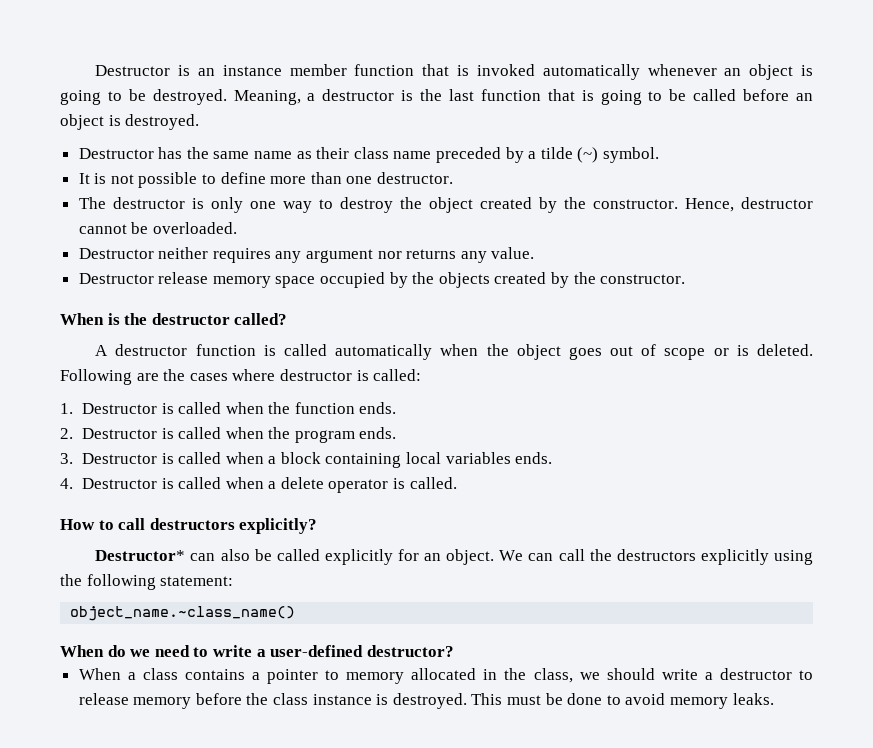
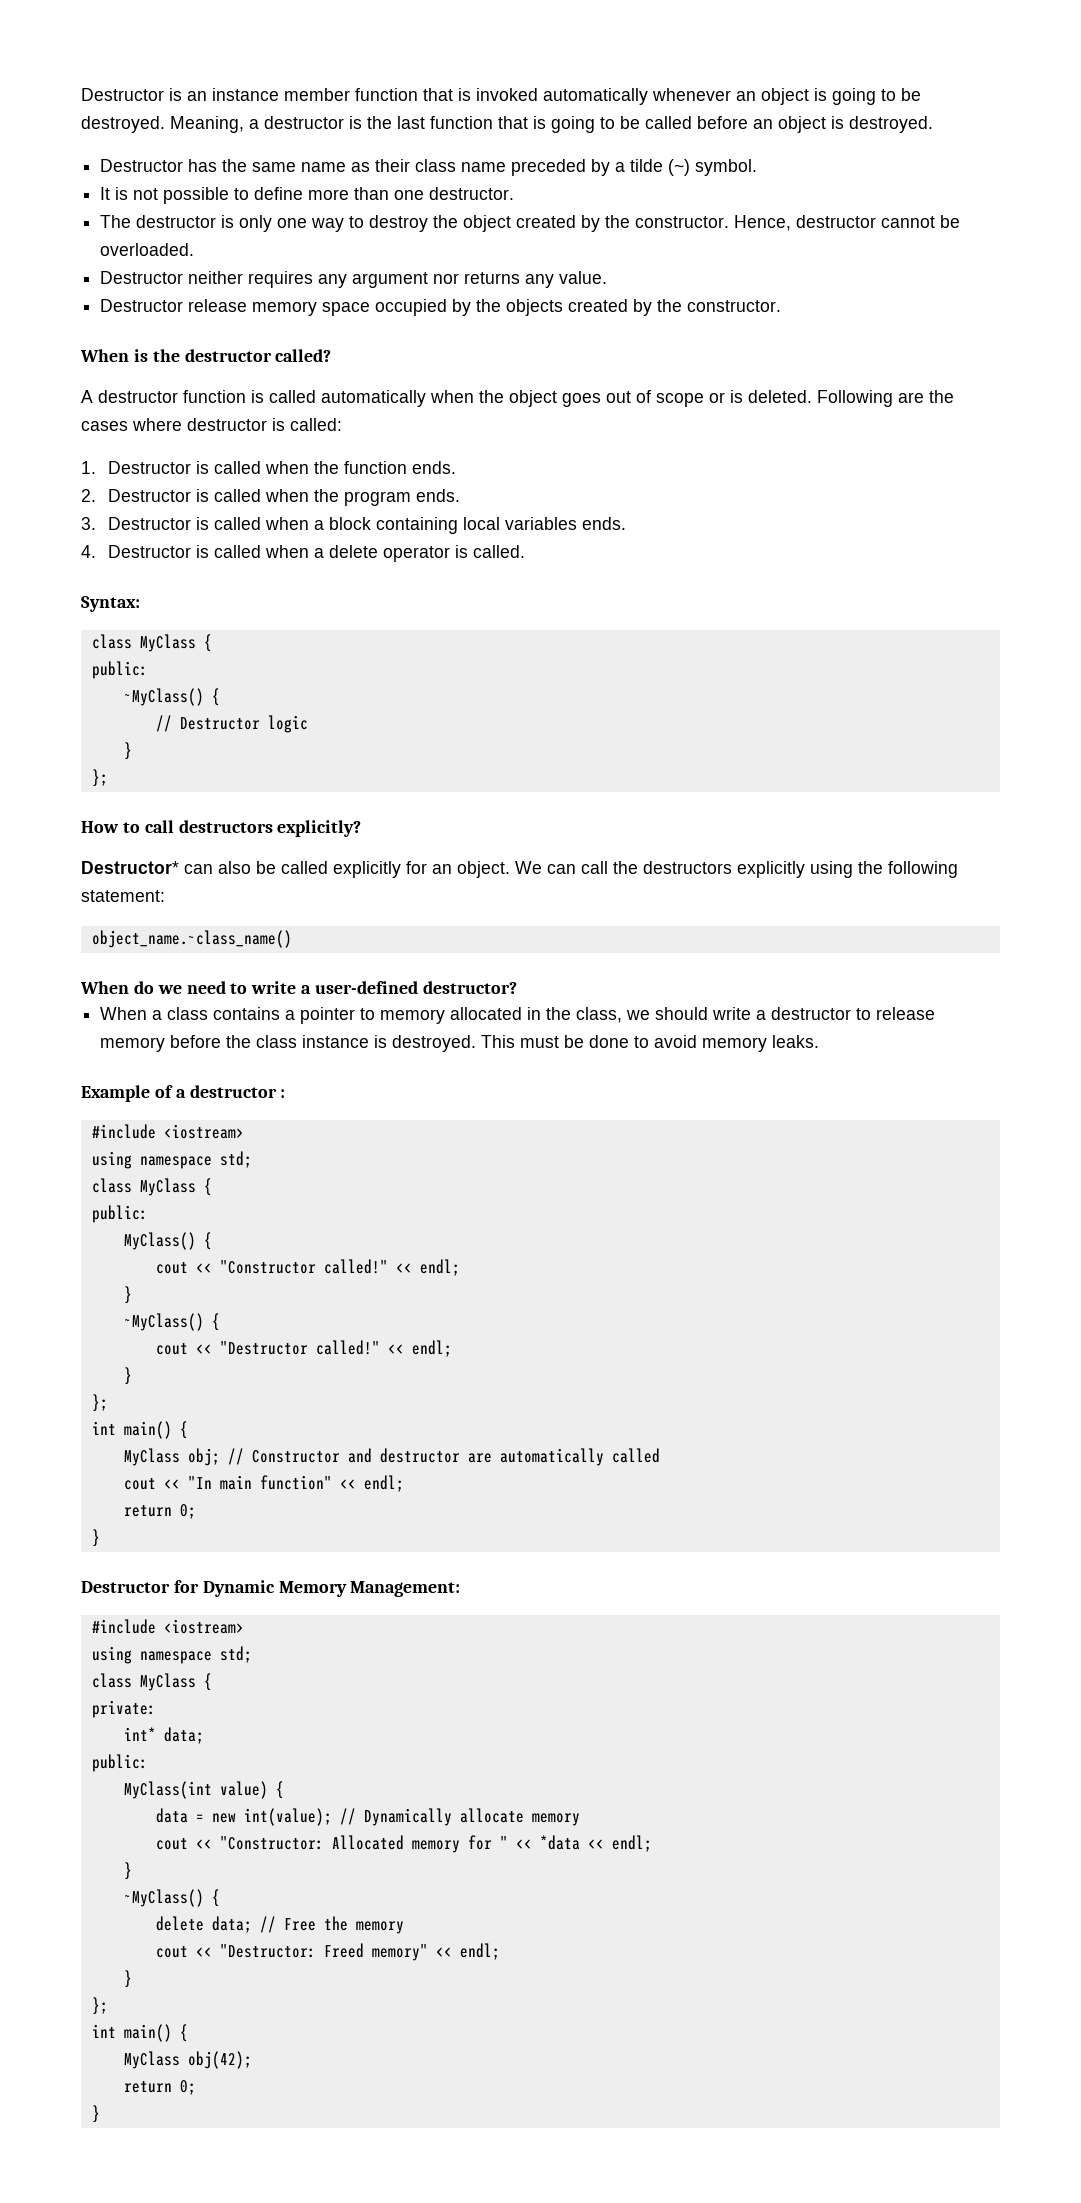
(457, 483) none -> [81,596,140,612] [91,634,212,652] [91,661,148,679] [123,688,220,706] [155,715,308,733] [123,742,132,760] [91,769,108,787] // Syntax: // class MyClass { // public: // ~MyClass() { // // Destructor logic // } // };
(774, 699) none -> [81,1085,286,1102] [91,1124,244,1139] [91,1151,252,1169] [91,1178,212,1196] [91,1205,148,1223] [123,1232,212,1250] [155,1259,460,1276] [123,1286,132,1304] [123,1313,220,1331] [155,1340,452,1357] [123,1367,132,1385] [91,1394,108,1412] [91,1421,188,1439] [123,1448,660,1466] [123,1475,404,1492] [123,1504,196,1519] [91,1529,100,1547] [81,1580,461,1597] [91,1619,244,1634] [91,1646,252,1664] [91,1673,212,1691] [91,1700,156,1718] [123,1727,204,1744] [91,1754,148,1772] [123,1781,284,1799] [155,1808,580,1826] [155,1835,652,1853] [123,1862,132,1880] [123,1889,220,1907] [155,1916,404,1934] [155,1943,500,1961] [123,1970,132,1988] [91,1997,108,2015] [91,2024,188,2042] [123,2051,252,2069] [123,2080,196,2095] [91,2105,100,2123] // Example of a destructor : // #include <iostream> // using namespace std; // class MyClass { // public: // MyClass() { // cout << "Constructor called!" << endl; // } // ~MyClass() { // cout << "Destructor called!" << endl; // } // }; // int main() { // MyClass obj; // Constructor and destructor are automatically called // cout << "In main function" << endl; // return 0; // } // Destructor for Dynamic Memory Management: // #include <iostream> // using namespace std; // class MyClass { // private: // int* data; // public: // MyClass(int value) { // data = new int(value); // Dynamically allocate memory // cout << "Constructor: Allocated memory for " << *data << endl; // } // ~MyClass() { // delete data; // Free the memory // cout << "Destructor: Freed memory" << endl; // } // }; // int main() { // MyClass obj(42); // return 0; // }

